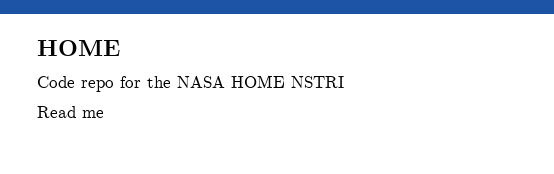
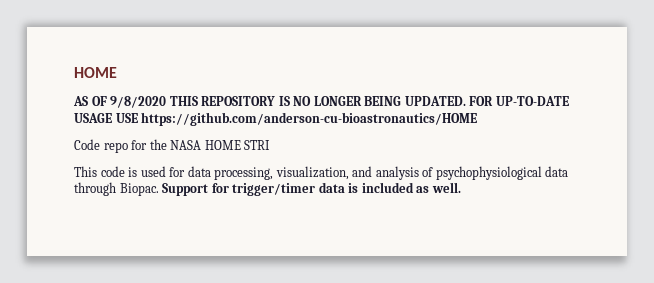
[37,40,120,56] HOME -> [74,67,117,78] [73,96,569,108] [74,112,478,126] HOME // AS OF 9/8/2020 THIS REPOSITORY IS NO LONGER BEING UPDATED. FOR UP-TO-DATE USAGE USE https://github.com/anderson-cu-bioastronautics/HOME
[291,76,344,88] [37,106,104,118] NSTRI // Read me -> [244,140,271,150] [74,166,569,180] [74,182,461,196] STRI // This code is used for data processing, visualization, and analysis of psychophysiological data through Biopac. Support for trigger/timer data is included as well.

